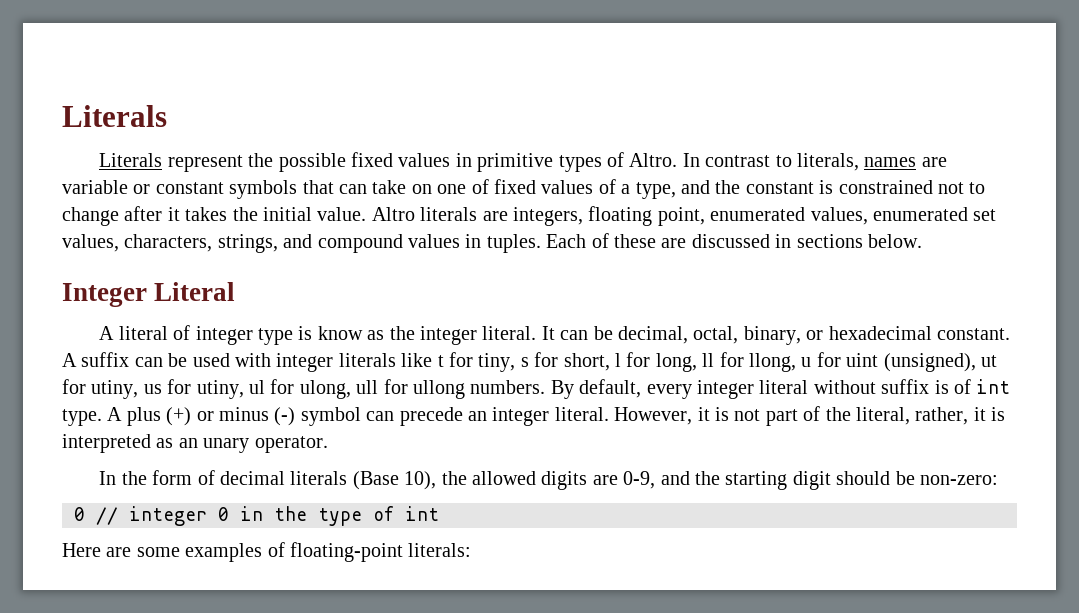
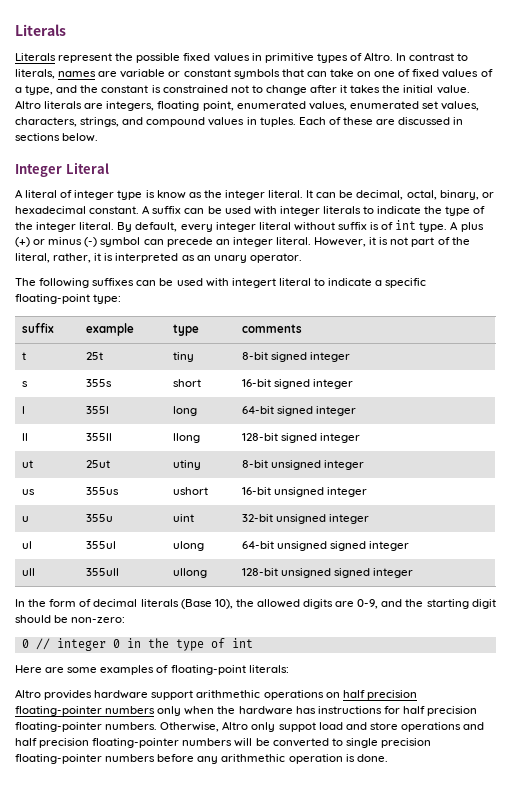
[401,352,997,372] [62,379,546,399] like t for tiny, s for short, l for long, ll for llong, u for uint (unsigned), ut for utiny, us for utiny, ul for ulong, ull for ullong numbers. -> [363,206,486,216] [15,222,115,232] to indicate the type of the integer literal.
(328, 444) none -> [15,278,427,288] [15,294,122,304] [22,323,55,333] [86,323,135,336] [173,324,200,336] [242,324,303,333] [22,352,27,360] [86,352,104,360] [173,352,195,362] [242,352,351,362] [22,381,29,387] [86,379,113,387] [173,379,202,387] [242,379,354,389] [22,406,26,414] [86,406,110,414] [173,406,198,416] [242,406,357,416] [22,433,29,441] [86,433,113,441] [173,433,201,443] [242,433,361,443] [22,460,34,468] [86,460,111,468] [173,460,202,470] [242,460,365,470] [22,489,36,495] [86,487,120,495] [173,487,209,495] [242,487,368,497] [22,516,30,522] [86,514,114,522] [173,514,195,522] [242,514,370,524] [22,541,33,549] [86,541,117,549] [173,541,205,551] [242,541,410,551] [22,568,36,576] [86,568,120,576] [173,568,208,578] [242,568,414,578] // The following suffixes can be used with integert literal to indicate a specific floating-point type: // suffix | example | type | comments // t | 25t | tiny | 8-bit signed integer // s | 355s | short | 16-bit signed integer // l | 355l | long | 64-bit signed integer // ll | 355ll | llong | 128-bit signed integer // ut | 25ut | utiny | 8-bit unsigned integer // us | 355us | ushort | 16-bit unsigned integer // u | 355u | uint | 32-bit unsigned integer // ul | 355ul | ulong | 64-bit unsigned signed integer // ull | 355ull | ullong | 128-bit unsigned signed integer
(472, 550) none -> [15,689,417,700] [15,706,478,716] [15,721,485,732] [15,738,431,748] [15,754,388,764] // Altro provides hardware support arithmethic operations on half precision floating-pointer numbers only when the hardware has instructions for half precision floating-pointer numbers. Otherwise, Altro only suppot load and store operations and half precision floating-pointer numbers will be converted to single precision floating-pointer numbers before any arithmethic operation is done.

